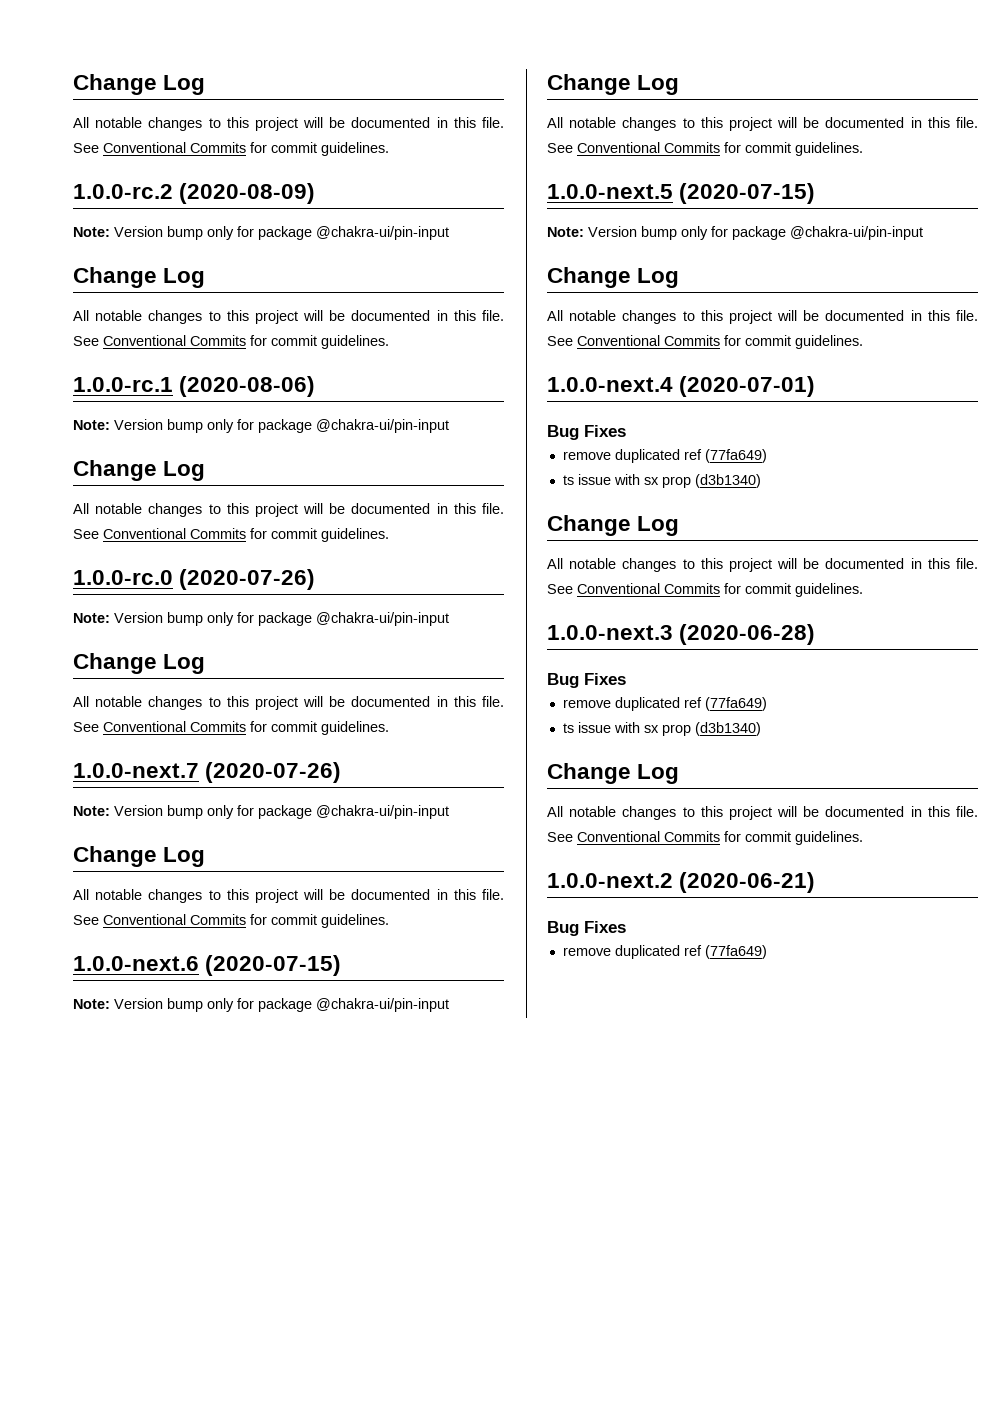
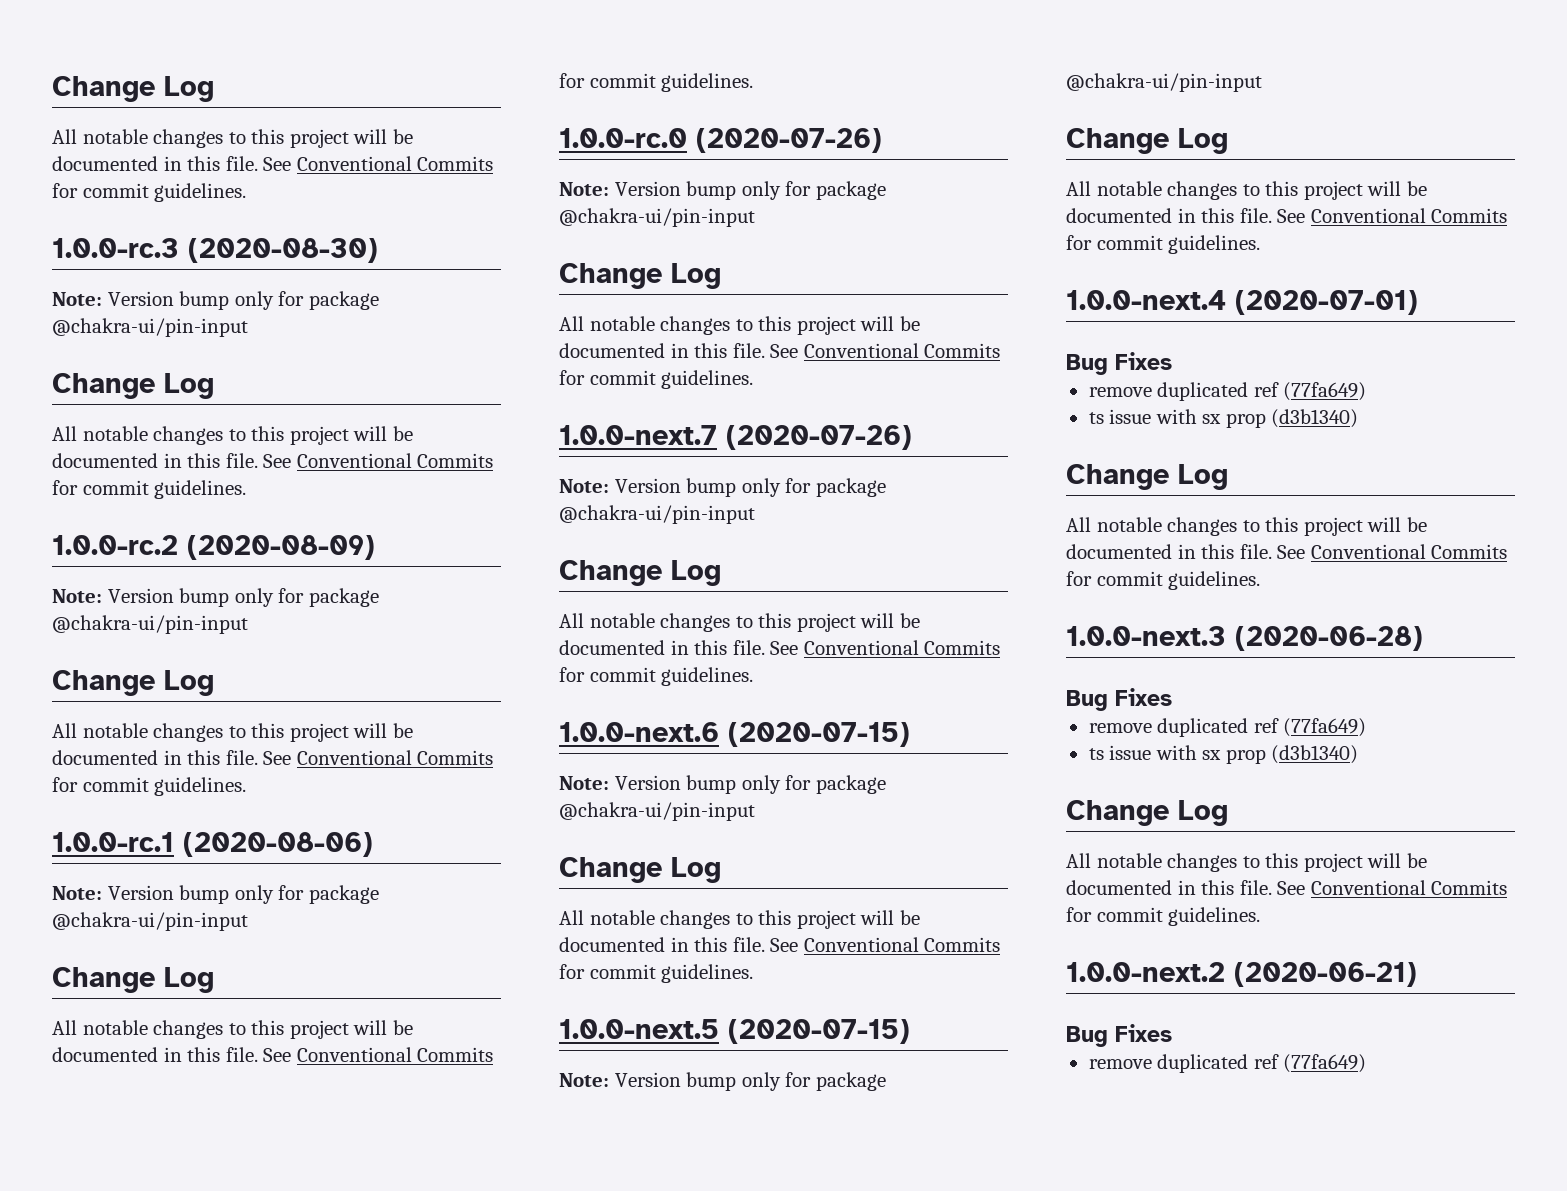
(389, 149) none -> [52,238,378,263] [52,291,379,310] [52,318,248,337] [52,373,214,399] [52,426,413,445] [52,453,494,468] [52,480,247,499] // 1.0.0-rc.3 (2020-08-30) // Note: Version bump only for package @chakra-ui/pin-input // Change Log // All notable changes to this project will be documented in this file. See Conventional Commits for commit guidelines.

